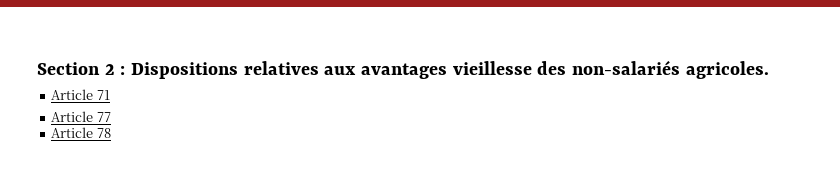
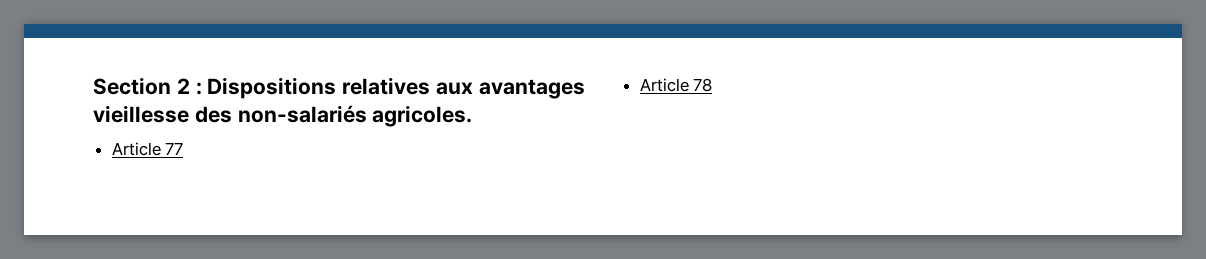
[51,89,110,100] // Article 71 -> (473, 116) none

